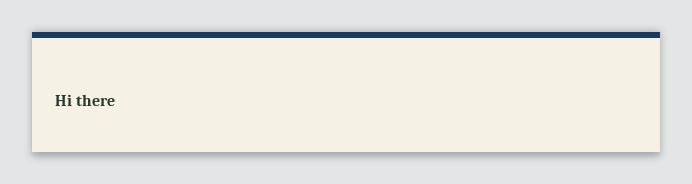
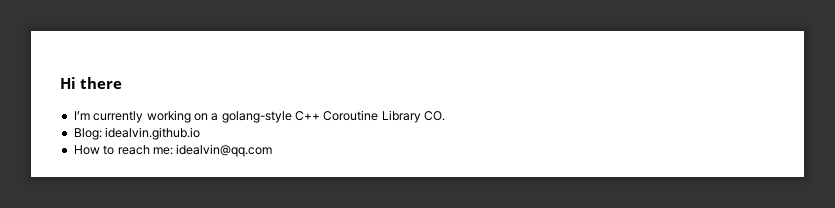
(116, 100) none -> [73,110,446,123] [73,127,201,140] [73,144,273,157] // I’m currently working on a golang-style C++ Coroutine Library CO. // Blog: idealvin.github.io // How to reach me: idealvin@qq.com

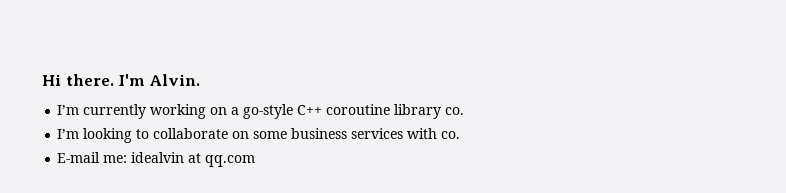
[80,77,122,89] there -> [65,74,200,86] there. I'm Alvin.
[221,110,446,123] [73,127,201,140] [73,144,273,157] golang-style C++ Coroutine Library CO. // Blog: idealvin.github.io // How to reach me: idealvin@qq.com -> [243,104,465,119] [57,128,461,143] [57,152,256,167] go-style C++ coroutine library co. // I’m looking to collaborate on some business services with co. // E-mail me: idealvin at qq.com

